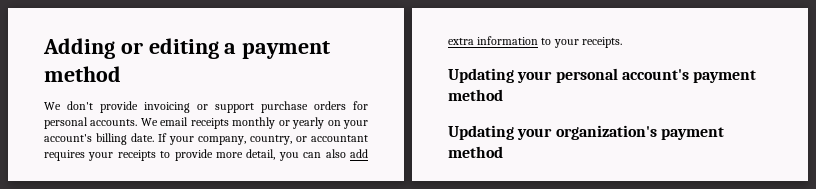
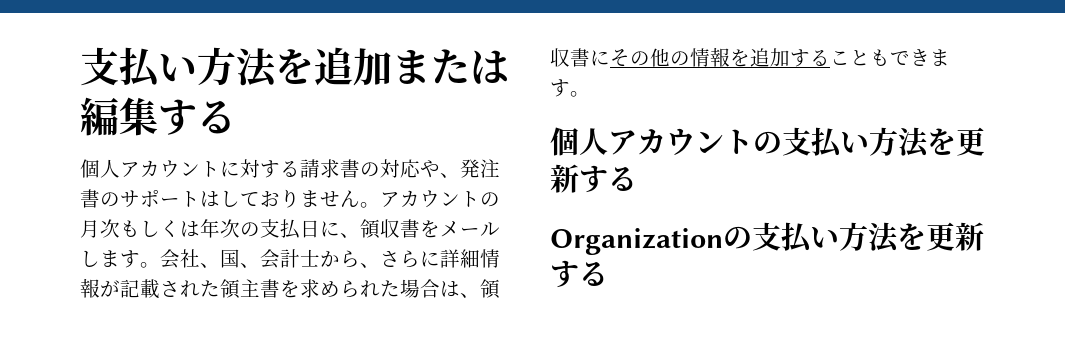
[43,38,331,59] [44,66,121,82] [44,101,368,113] [44,117,368,129] [44,133,368,145] [44,149,368,161] [448,36,622,48] [448,68,757,83] [448,89,503,101] [448,125,724,140] [448,146,503,158] Adding or editing a payment method // We don't provide invoicing or support purchase orders for personal accounts. We email receipts monthly or yearly on your account's billing date. If your company, country, or accountant requires your receipts to provide more detail, you can also add extra information to your receipts. // Updating your personal account's payment method // Updating your organization's payment method -> [80,47,509,89] [80,97,236,136] [80,159,500,178] [80,189,500,208] [80,219,500,239] [80,249,500,269] [80,278,500,299] [550,47,950,67] [550,79,590,97] [550,127,985,158] [550,164,637,193] [550,222,984,255] [550,260,608,288] 支払い方法を追加または編集する // 個人アカウントに対する請求書の対応や、発注書のサポートはしておりません。アカウントの月次もしくは年次の支払日に、領収書をメールします。会社、国、会計士から、さらに詳細情報が記載された領主書を求められた場合は、領収書にその他の情報を追加することもできます。 // 個人アカウントの支払い方法を更新する // Organizationの支払い方法を更新する

